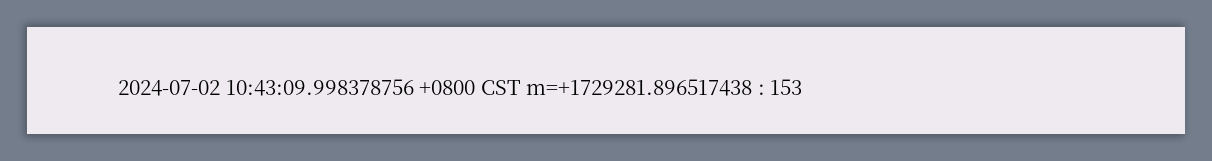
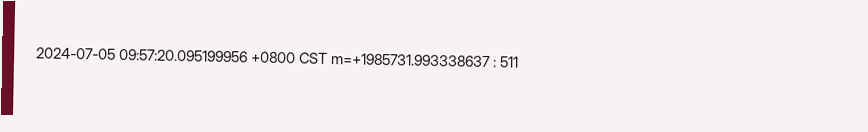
[118,79,803,96] 2024-07-02 10:43:09.998378756 +0800 CST m=+1729281.896517438 : 153 -> [36,47,519,68] 2024-07-05 09:57:20.095199956 +0800 CST m=+1985731.993338637 : 511

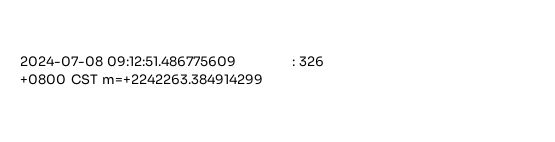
[36,47,519,68] 2024-07-05 09:57:20.095199956 +0800 CST m=+1985731.993338637 : 511 -> [20,56,236,67] [20,74,263,85] [292,56,324,67] 2024-07-08 09:12:51.486775609 +0800 CST m=+2242263.384914299 : 326

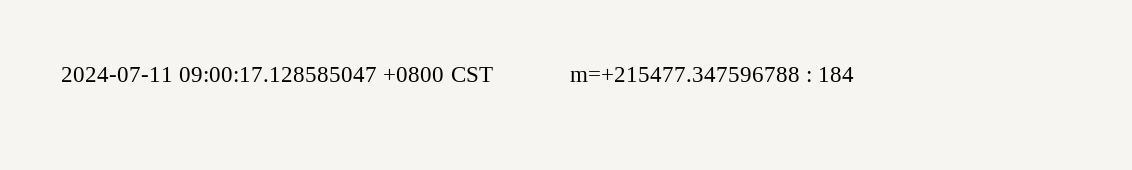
[20,56,236,67] [20,74,263,85] [292,56,324,67] 2024-07-08 09:12:51.486775609 +0800 CST m=+2242263.384914299 : 326 -> [61,67,855,82] 2024-07-11 09:00:17.128585047 +0800 CST m=+215477.347596788 : 184

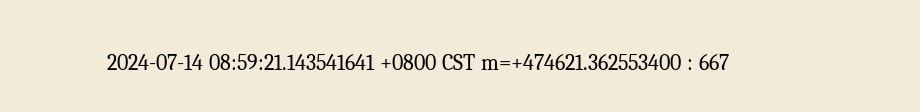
[61,67,855,82] 2024-07-11 09:00:17.128585047 +0800 CST m=+215477.347596788 : 184 -> [107,54,729,70] 2024-07-14 08:59:21.143541641 +0800 CST m=+474621.362553400 : 667

